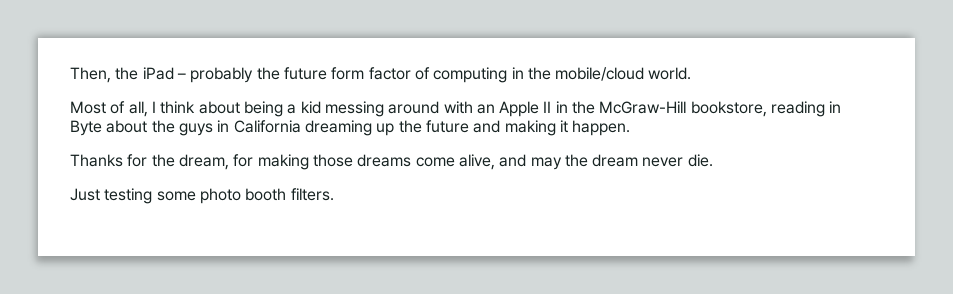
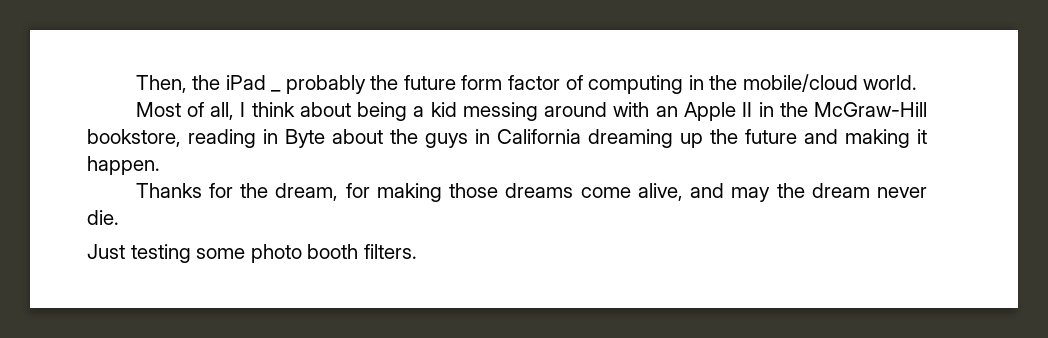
[176,73,186,79] – -> [271,90,282,92] _

